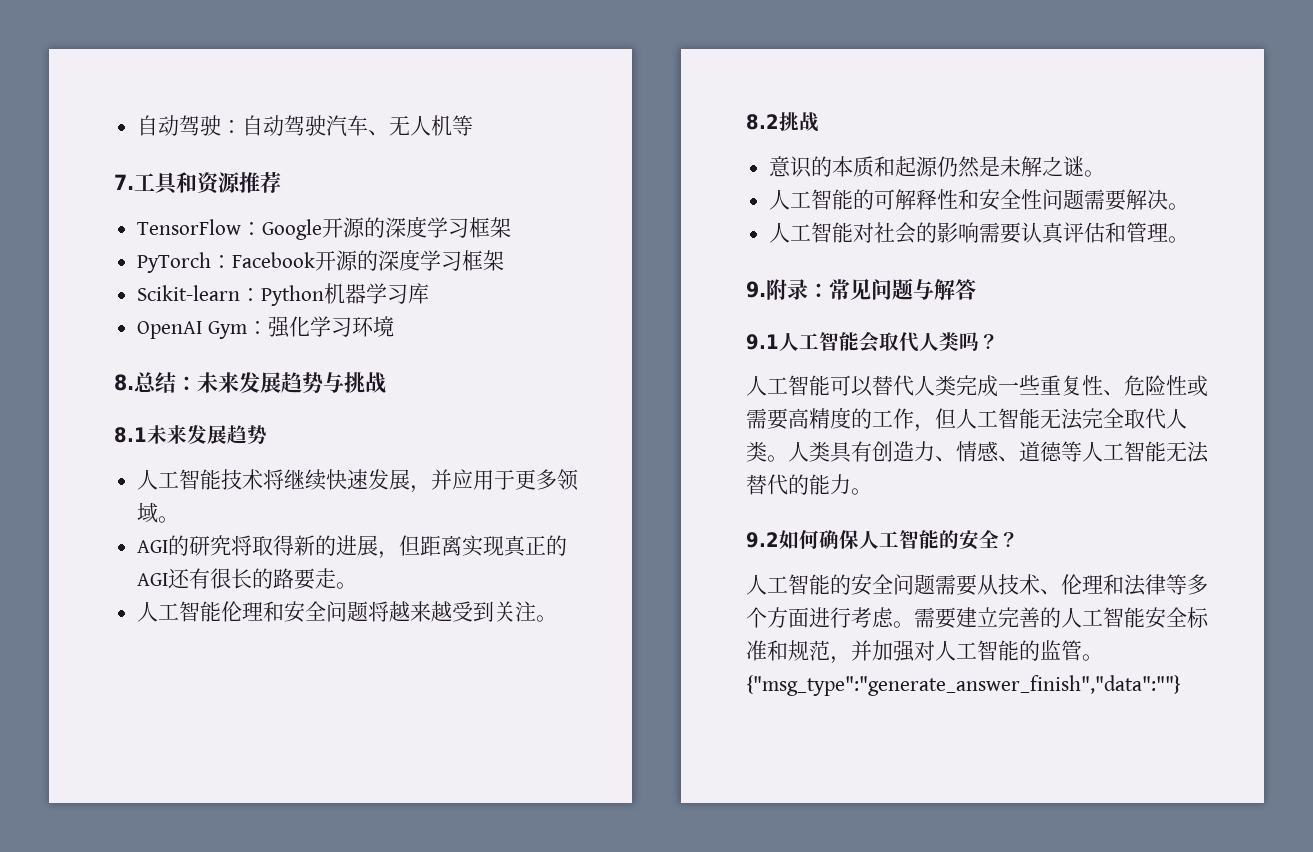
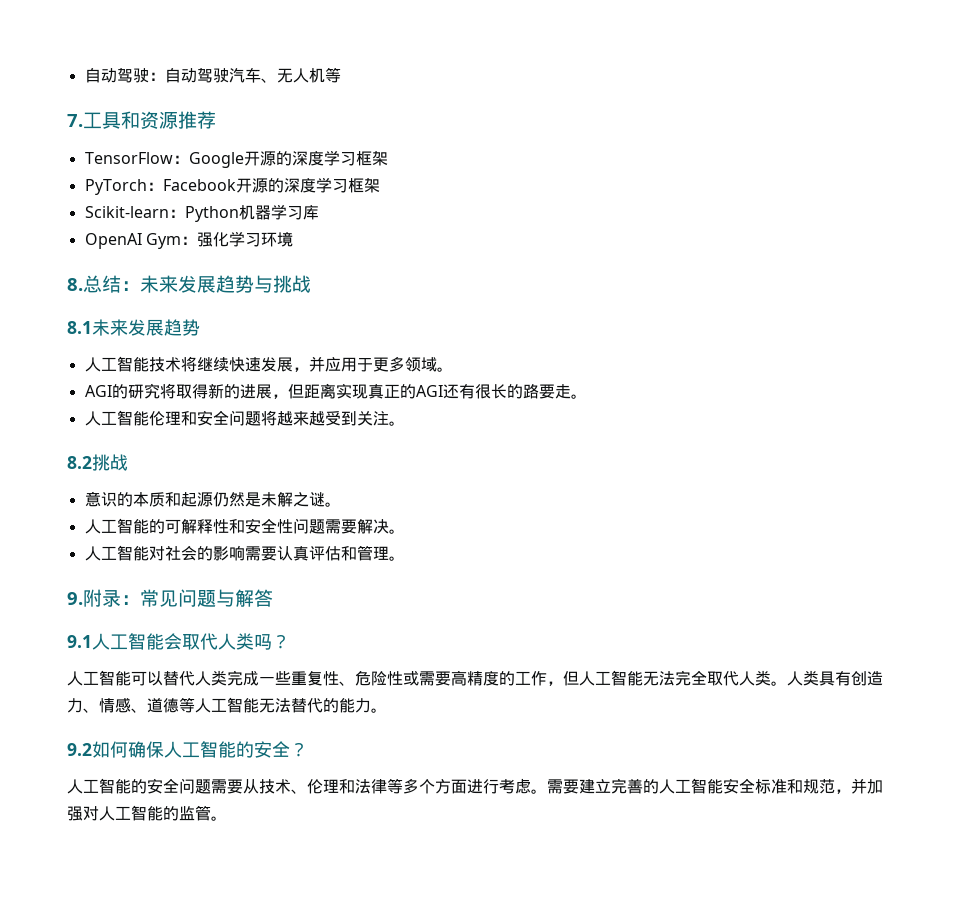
[746,675,1181,696] {"msg_type":"generate_answer_finish","data":""} -> (227, 818) none

